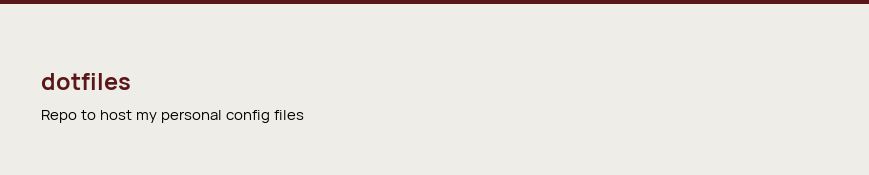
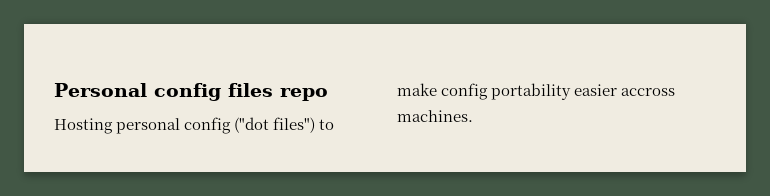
[41,73,131,90] [41,110,305,123] dotfiles // Repo to host my personal config files -> [54,83,328,101] [54,117,335,134] [397,83,676,100] [397,110,473,122] Personal config files repo // Hosting personal config ("dot files") to make config portability easier accross machines.

